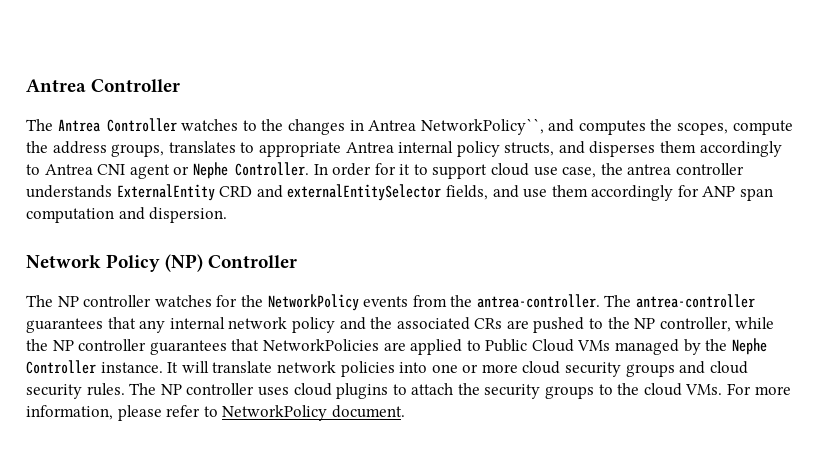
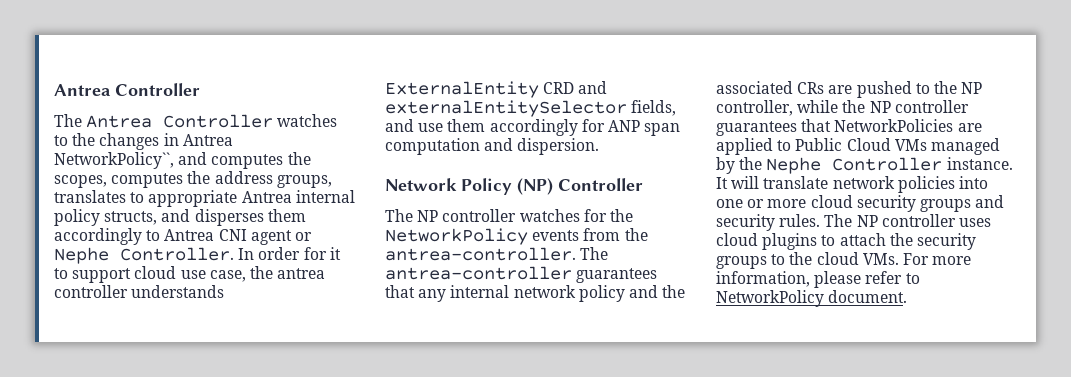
[732,120,793,135] compute -> [111,173,184,188] computes
[709,361,748,374] cloud -> (1005, 201) none

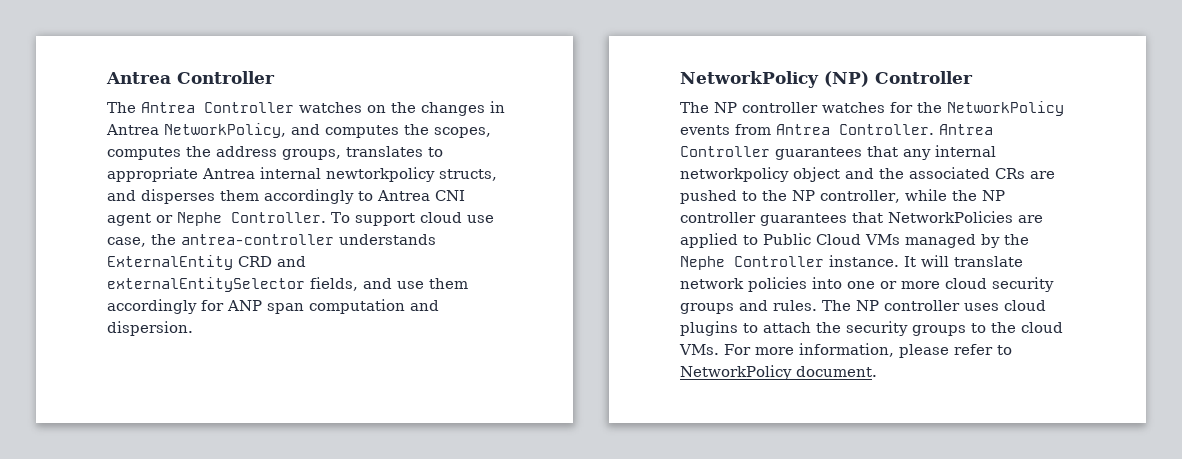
[54,135,68,146] to -> [367,105,386,113] on
[54,152,174,169] NetworkPolicy``, -> [164,123,286,138] NetworkPolicy,
[54,209,100,226] policy -> [326,167,435,182] newtorkpolicy
[238,247,341,260] [54,268,68,279] In order for it to -> [331,212,350,223] To
[277,268,326,279] [54,285,128,298] antrea controller -> [181,234,334,245] antrea-controller
[385,178,512,195] Network Policy -> [680,71,819,88] NetworkPolicy
[624,228,648,241] [385,247,609,261] [385,266,572,280] the antrea-controller. The antrea-controller -> [776,124,993,135] [680,146,770,157] Antrea Controller. Antrea Controller
[513,285,625,302] network policy -> [680,167,840,182] networkpolicy object
[716,214,775,231] security -> (768, 305) none

